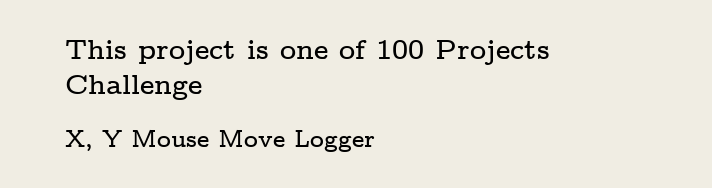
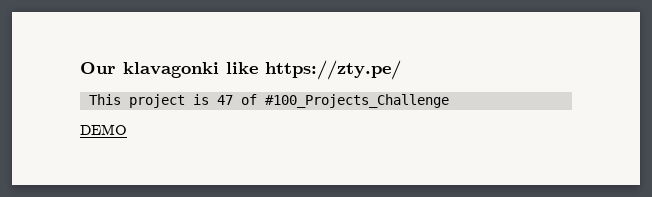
[65,40,550,65] [65,75,202,100] [65,129,375,152] This project is one of 100 Projects Challenge // X, Y Mouse Move Logger -> [80,60,401,80] [89,94,449,108] [80,124,127,135] Our klavagonki like https://zty.pe/ // This project is 47 of #100_Projects_Challenge // DEMO

